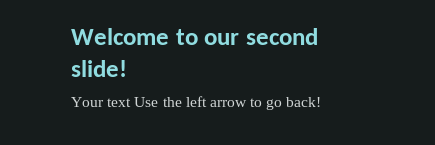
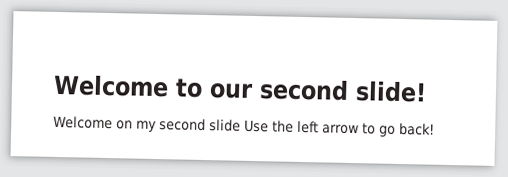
[71,97,132,107] Your text -> [53,115,241,133] Welcome on my second slide

